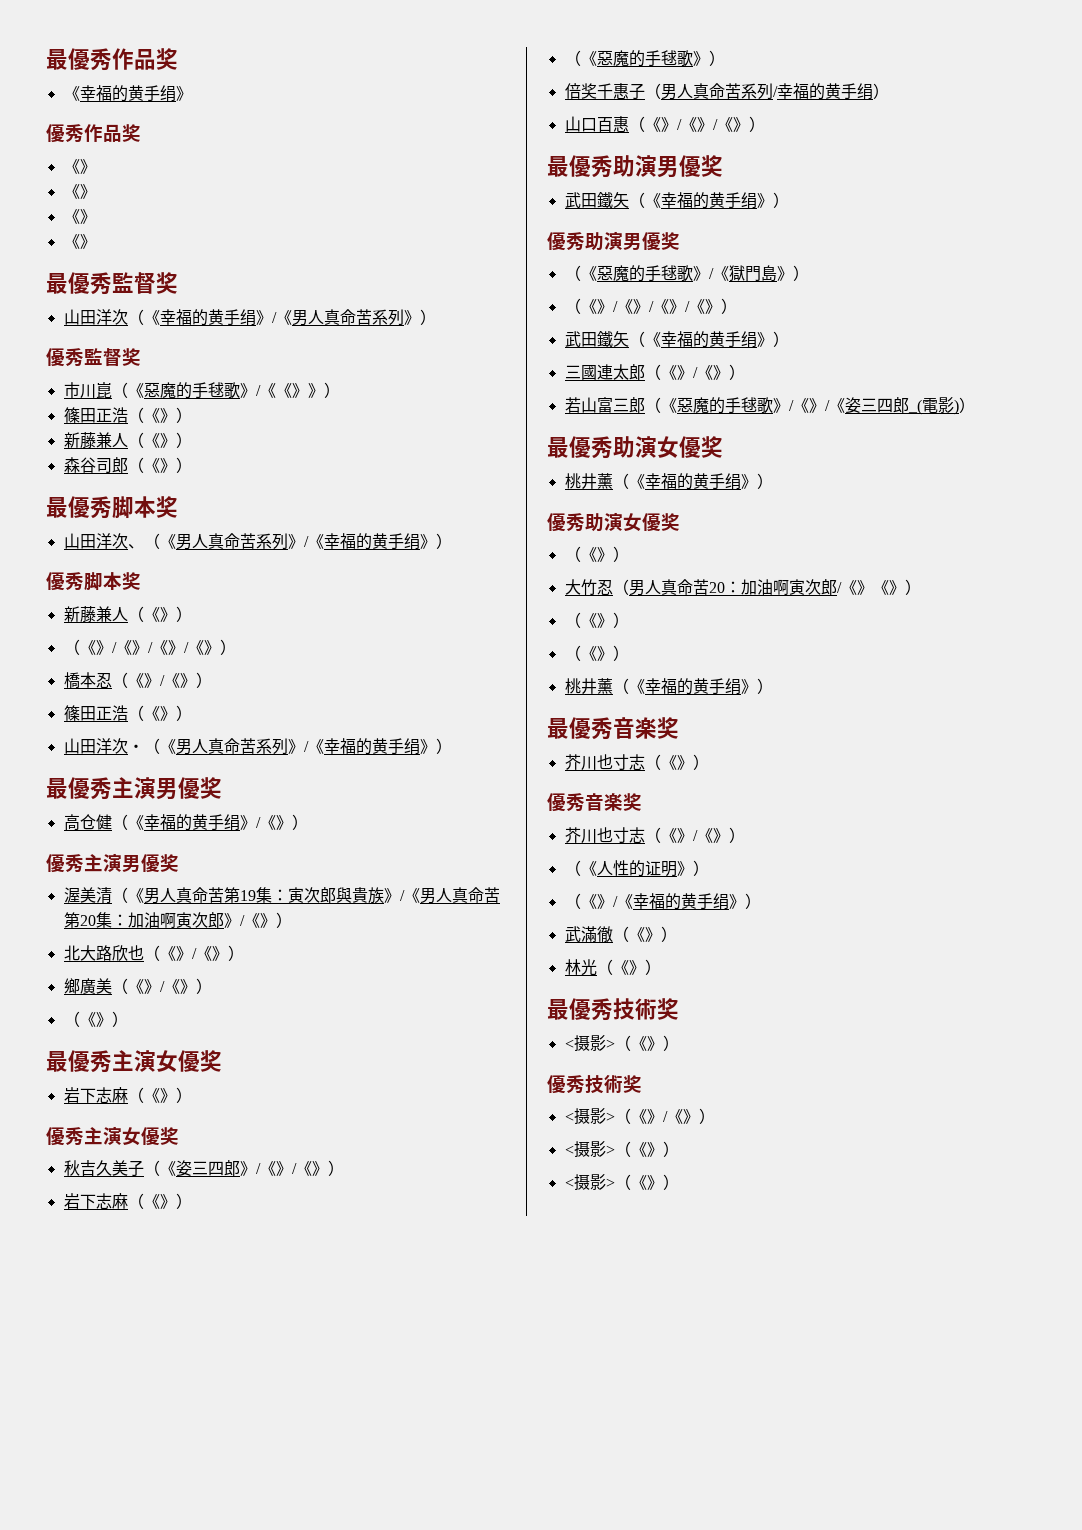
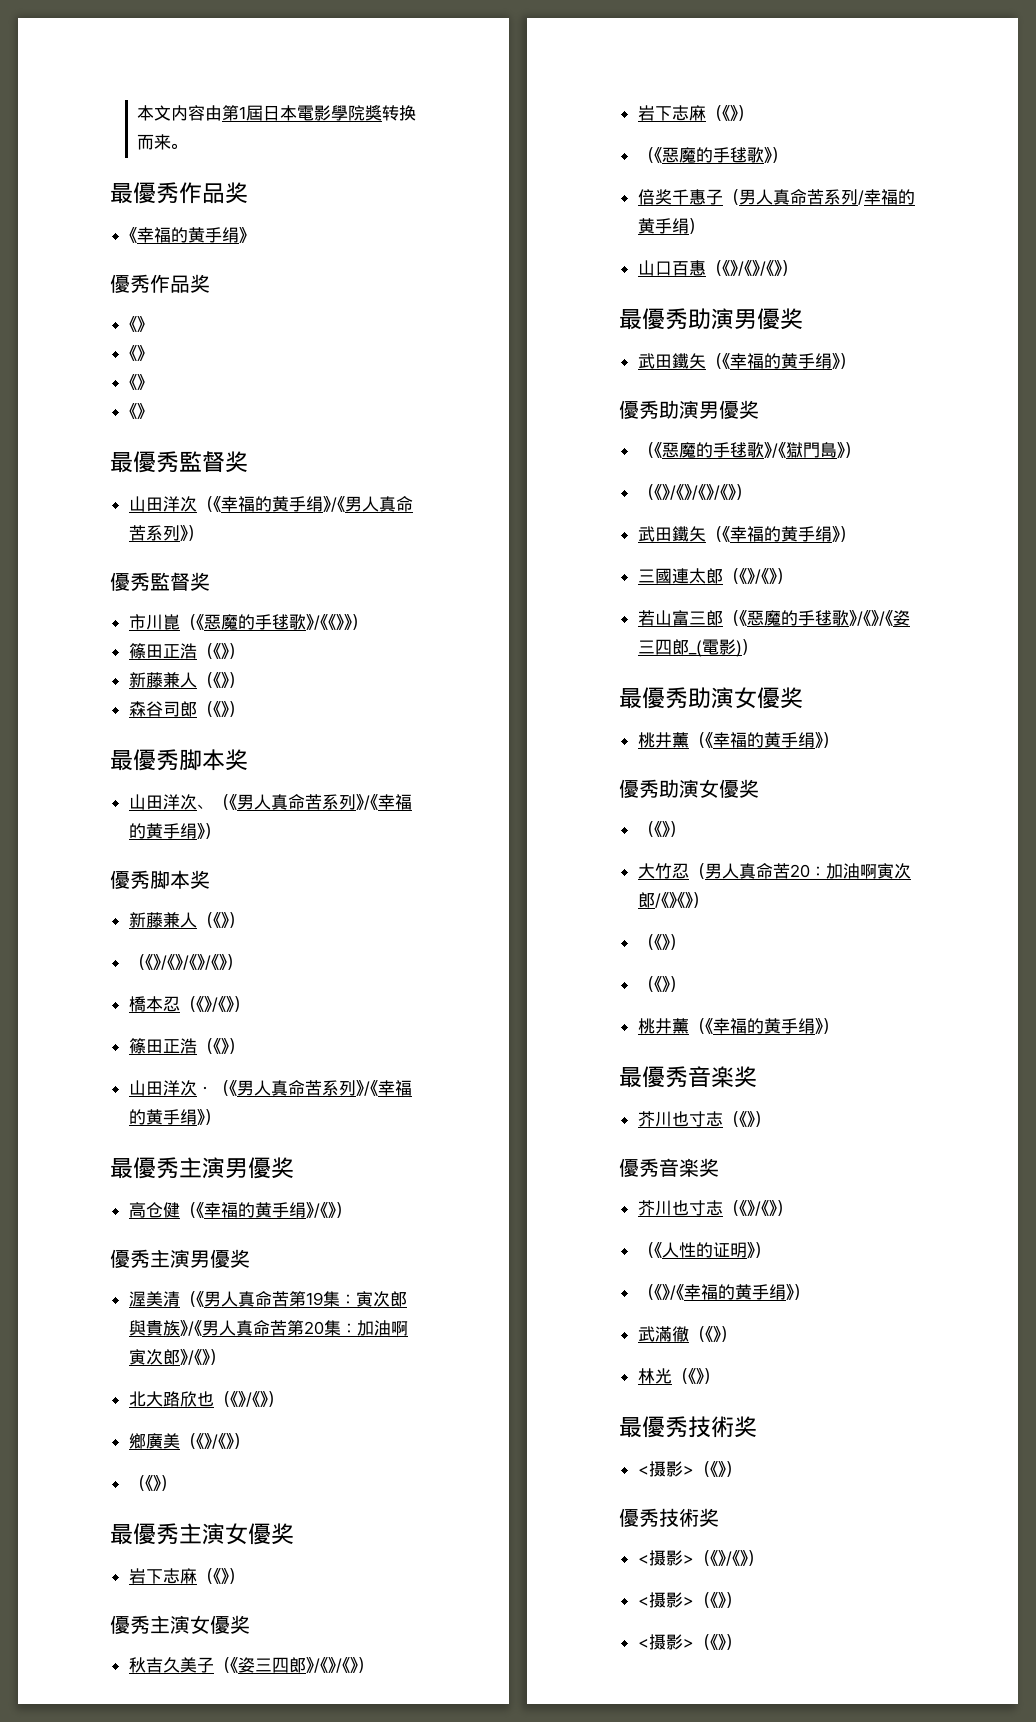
(46, 59) none -> [136,105,416,121] [136,134,187,150] 本文内容由第1屆日本電影學院獎转换而来。 //

